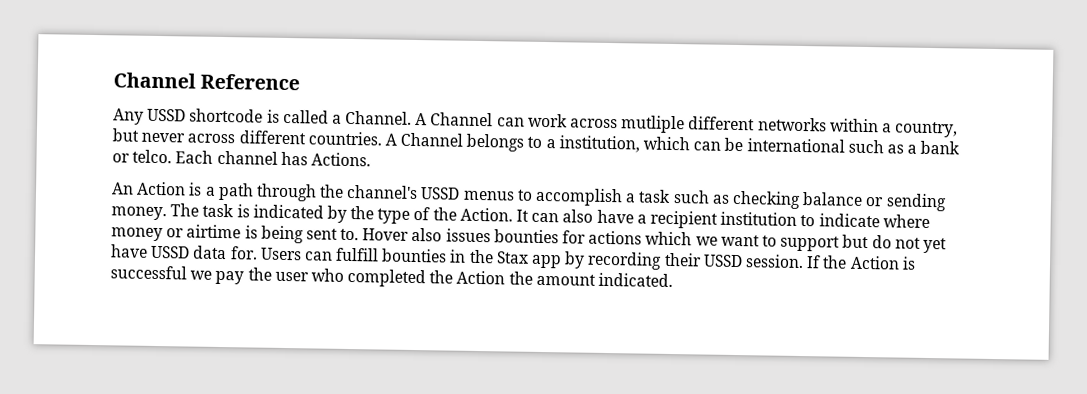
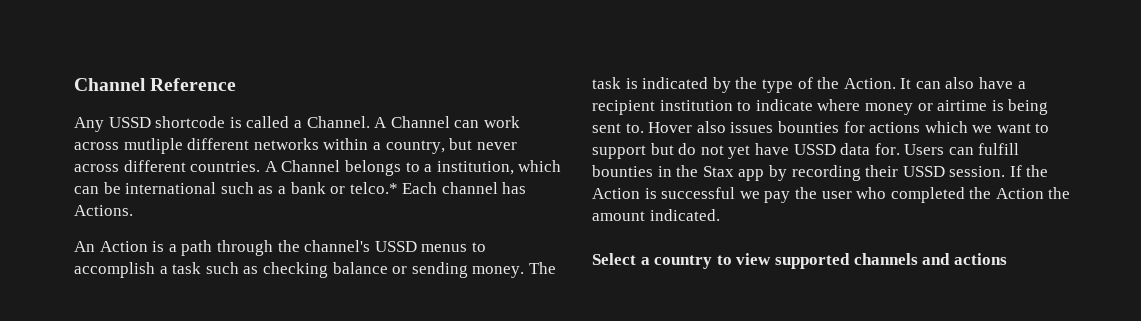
[132,149,173,164] telco. -> [349,182,398,194] telco.*
(674, 280) none -> [592,253,1007,269] // Select a country to view supported channels and actions

